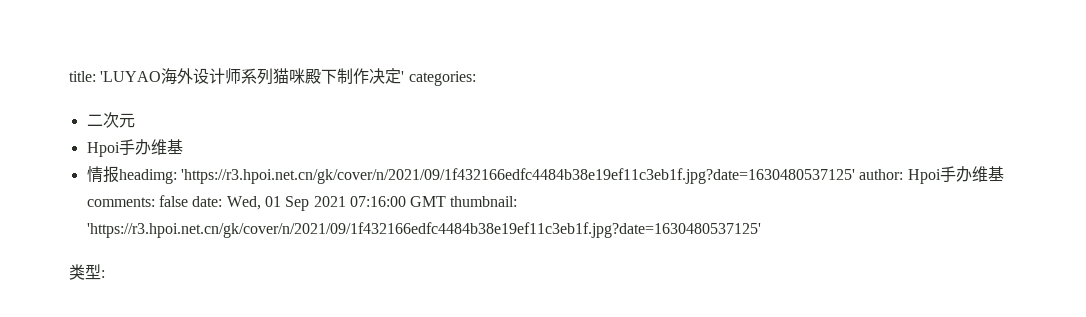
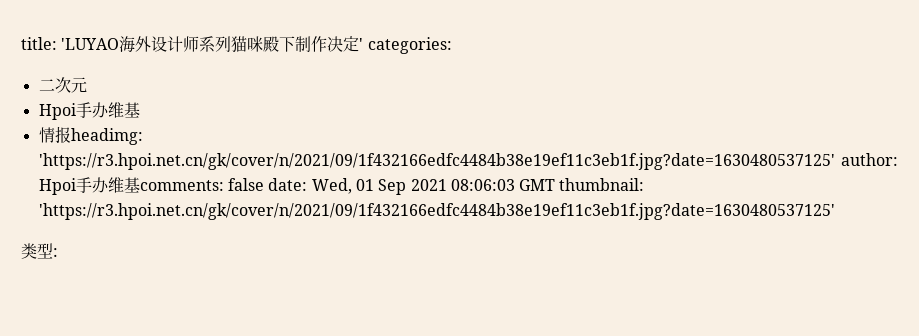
[349,196,406,207] 07:16:00 -> [450,179,515,191] 08:06:03

